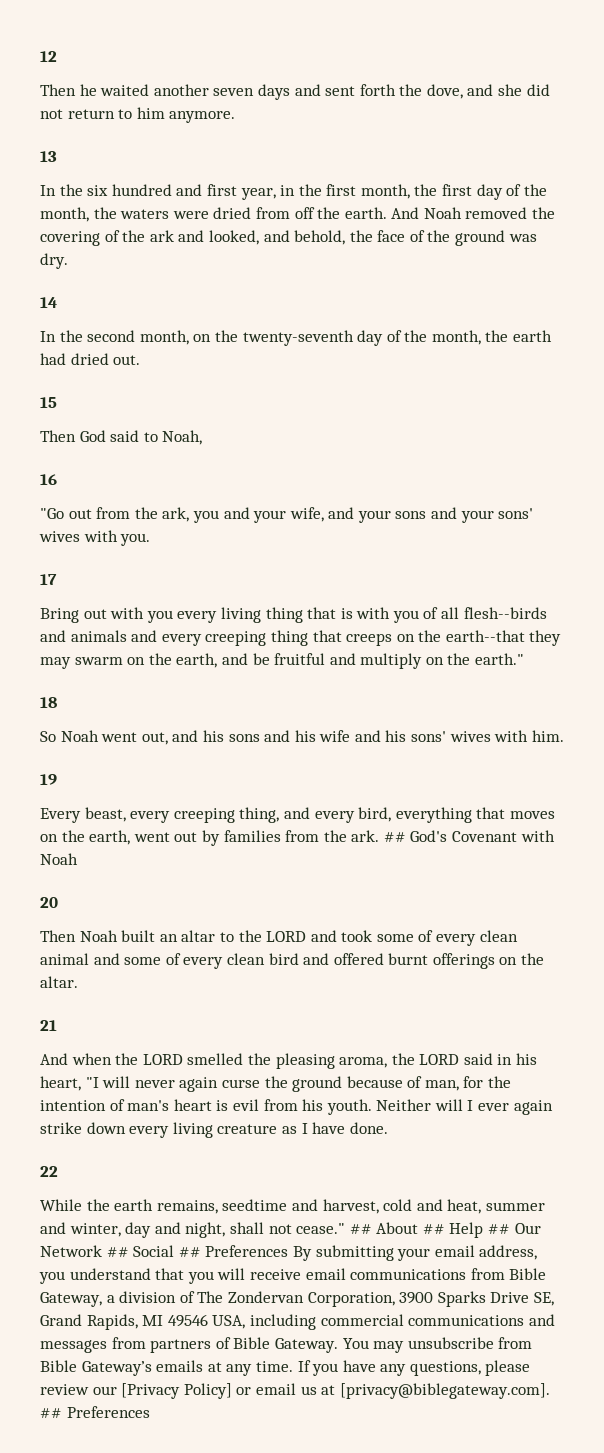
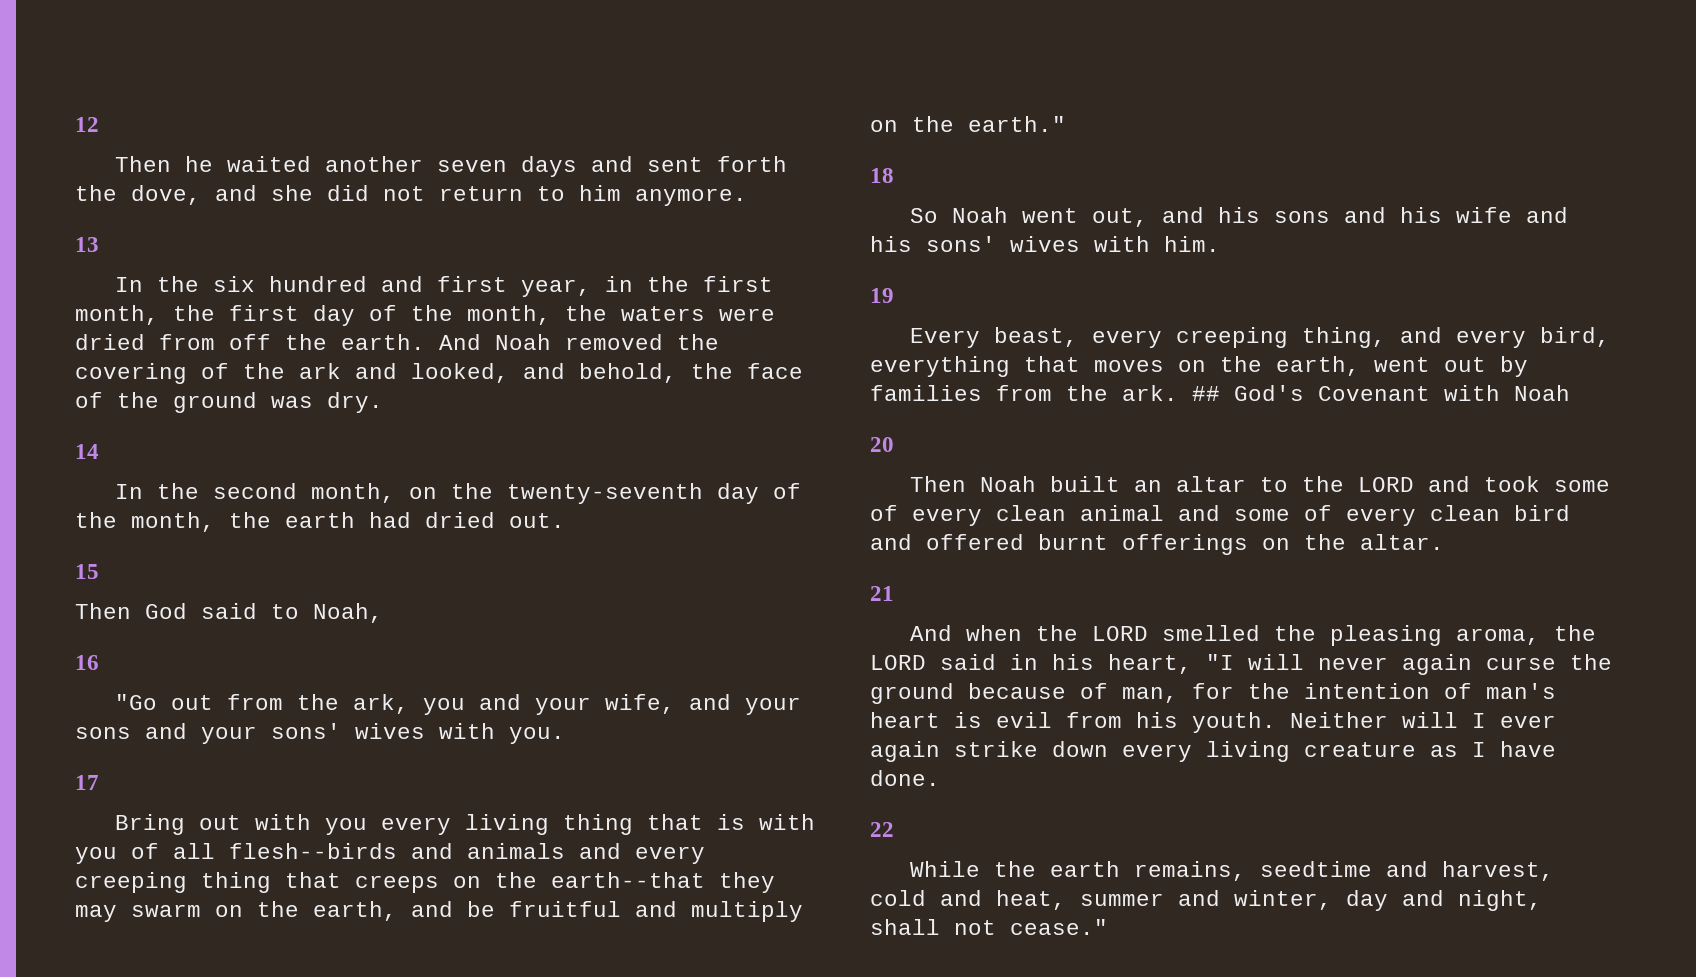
[349,1222,541,1238] [40,1245,538,1261] [39,1268,547,1284] [40,1291,554,1307] [40,1314,555,1330] [40,1337,533,1353] [40,1360,531,1376] [40,1383,550,1399] [40,1406,150,1418] ## About ## Help ## Our Network ## Social ## Preferences By submitting your email address, you understand that you will receive email communications from Bible Gateway, a division of The Zondervan Corporation, 3900 Sparks Drive SE, Grand Rapids, MI 49546 USA, including commercial communications and messages from partners of Bible Gateway. You may unsubscribe from Bible Gateway’s emails at any time. If you have any questions, please review our [Privacy Policy] or email us at [privacy@biblegateway.com]. ## Preferences -> (1108, 927) none

